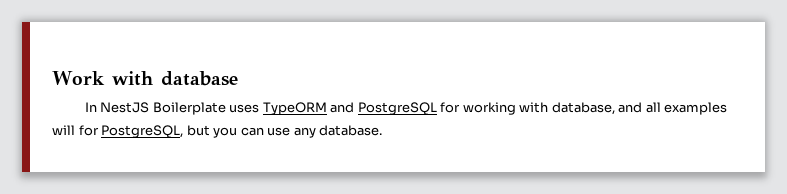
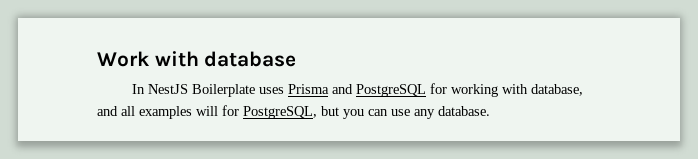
[262,102,327,115] TypeORM -> [288,84,330,94] Prisma

